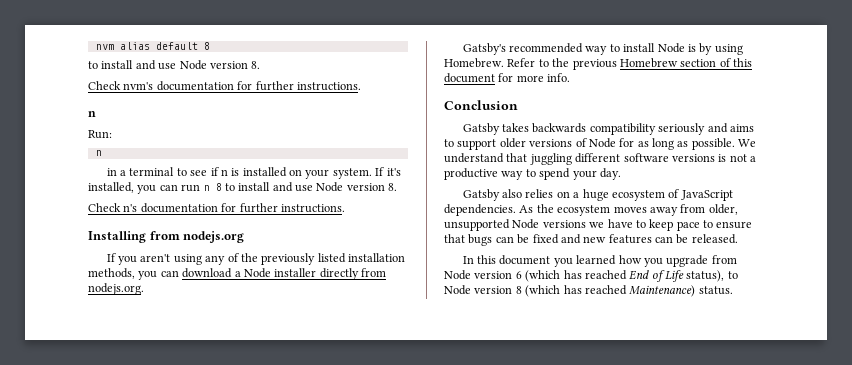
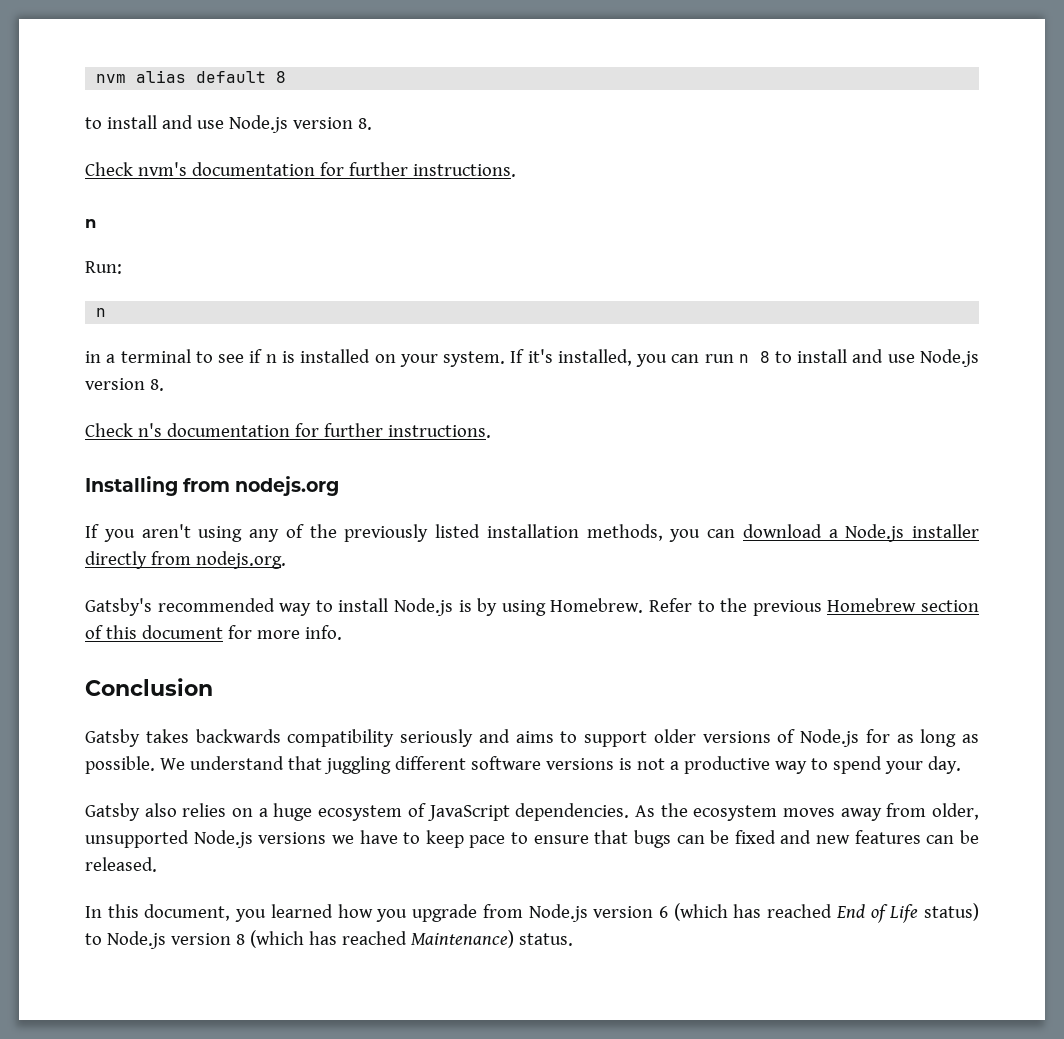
[179,60,207,70] Node -> [228,115,288,133] Node.js
[316,182,344,192] Node -> [920,349,980,367] Node.js
[243,268,271,278] Node -> [845,524,905,542] Node.js
[657,43,685,53] Node -> [394,598,453,616] Node.js
[588,138,616,148] Node -> [800,729,859,747] Node.js
[512,219,540,229] Node -> [193,830,253,848] Node.js
[499,255,551,265] document -> [144,904,231,921] document,
[444,270,471,280] Node -> [528,904,588,922] Node.js
[686,270,738,282] [444,285,471,295] status), to Node -> [923,903,979,921] [85,931,166,949] status) to Node.js

